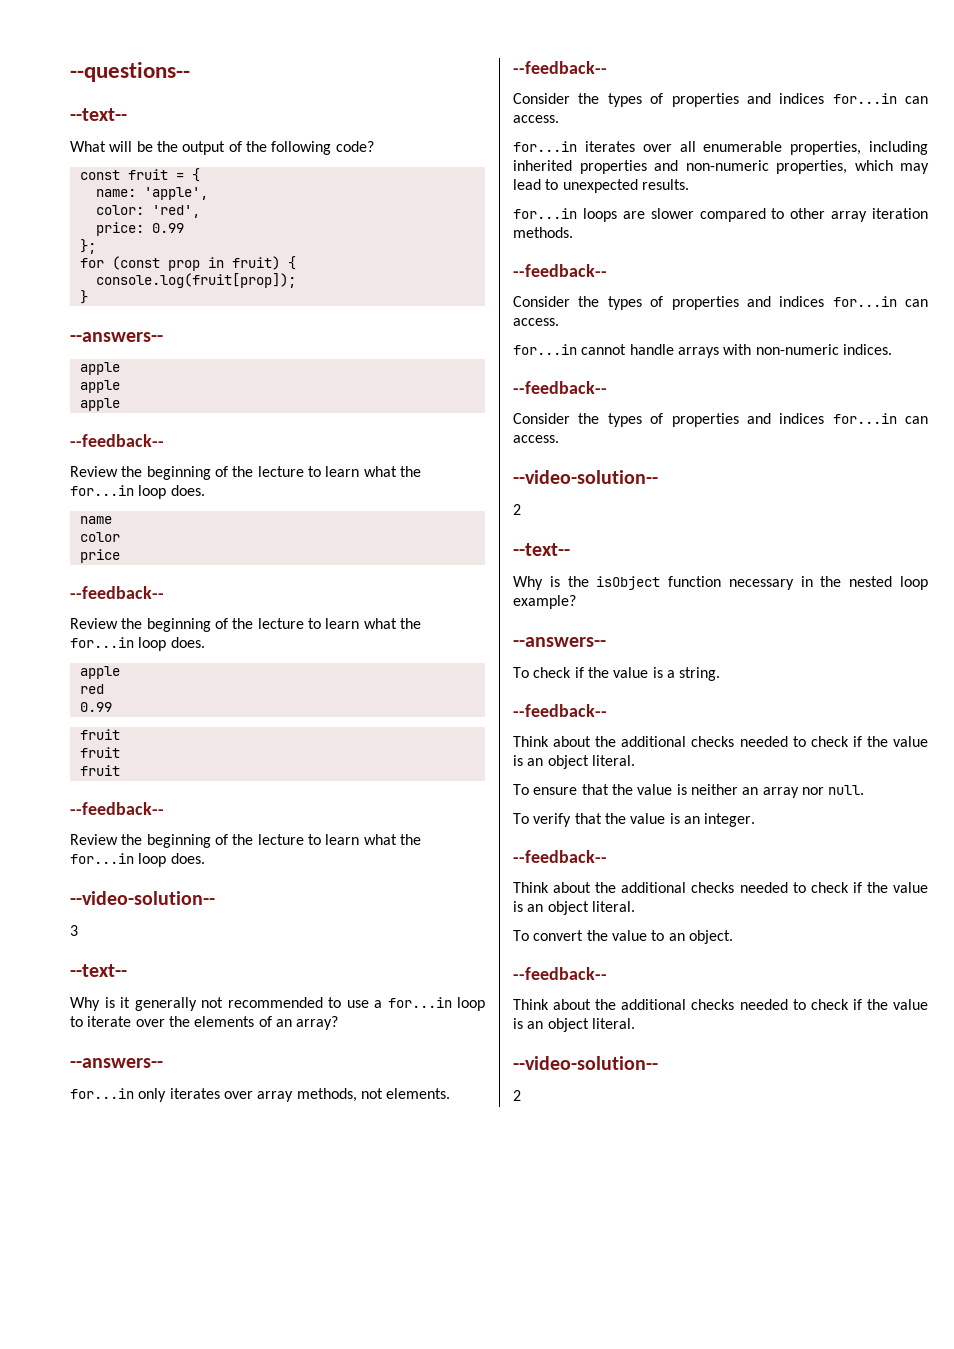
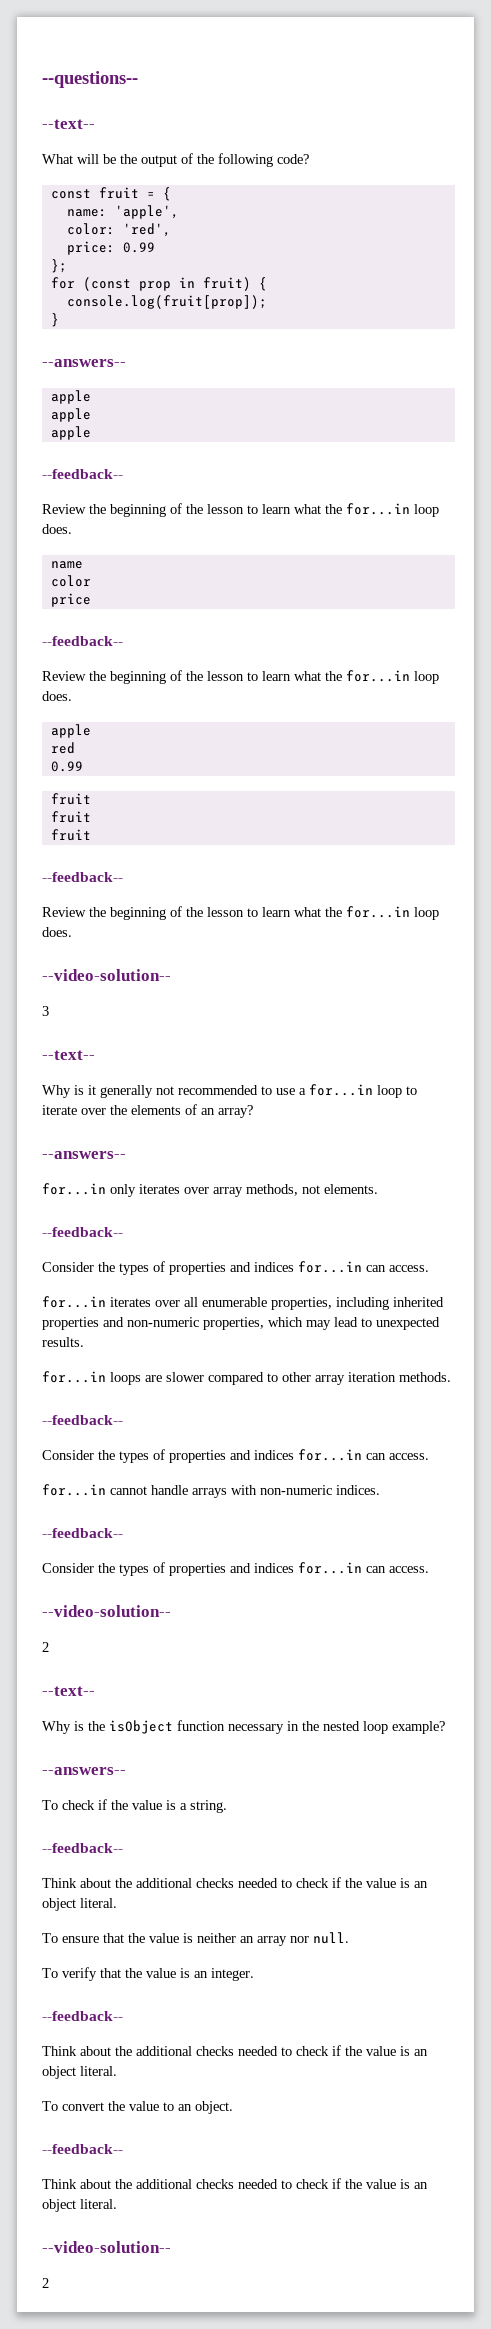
[257,466,304,477] lecture -> [207,504,244,514] lesson
[257,618,304,629] lecture -> [207,671,244,681] lesson
[257,834,304,845] lecture -> [207,907,244,917] lesson

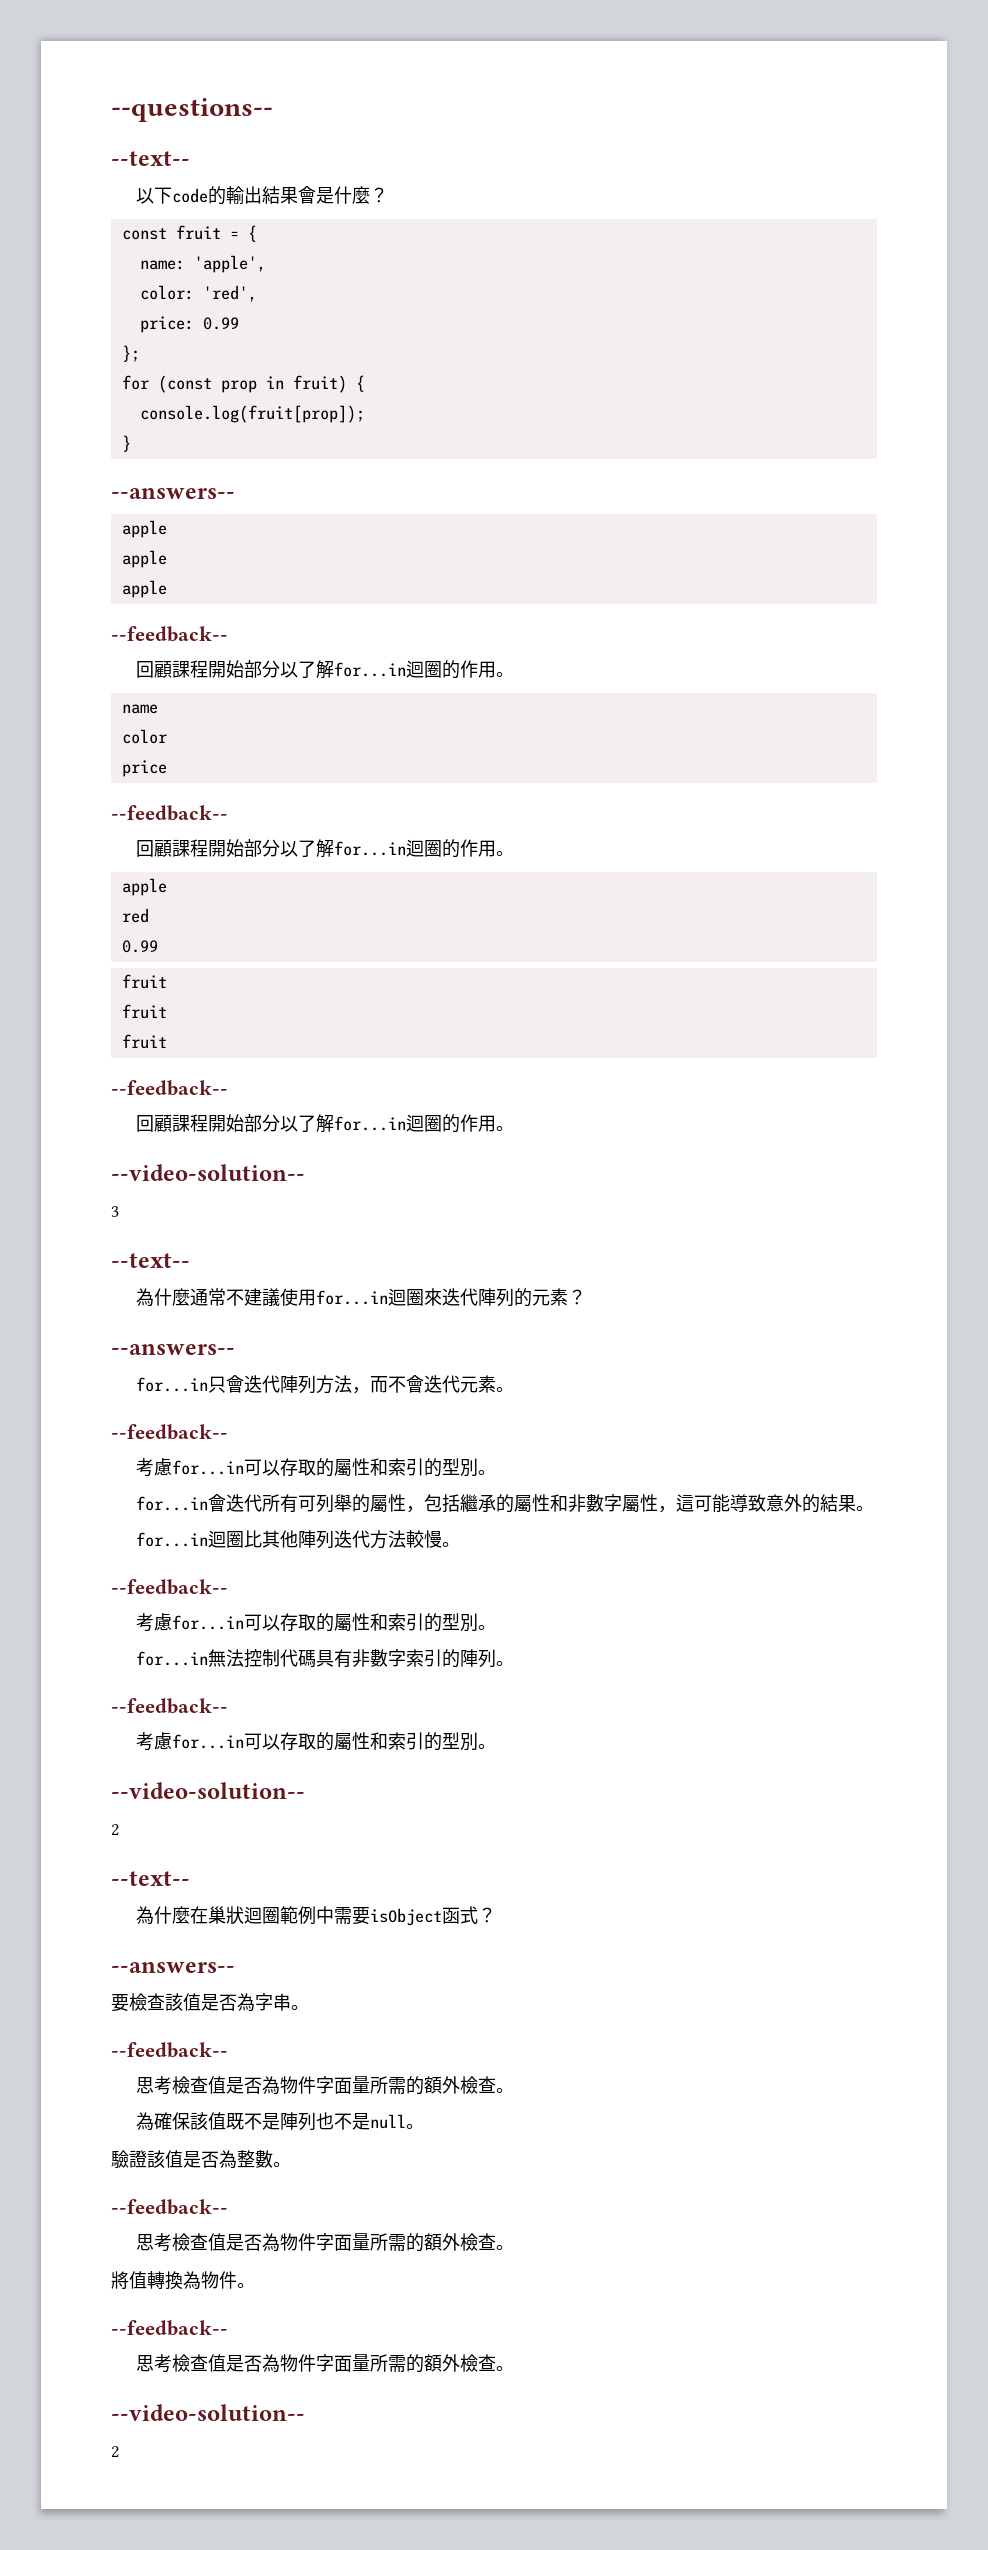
[42,153,309,167] What will be the output of the following code? -> [135,186,388,205] 以下code的輸出結果會是什麼？
[42,503,439,517] [42,524,72,534] [50,561,83,569] [50,575,91,587] [50,593,91,607] [42,636,123,646] [42,670,439,684] [42,691,72,701] Review the beginning of the lesson to learn what the for...in loop does. // name // color // price // --feedback-- // Review the beginning of the lesson to learn what the for...in loop does. -> [135,660,514,679] [121,704,158,714] [121,729,167,744] [121,760,167,777] [111,805,228,821] [135,839,514,858] 回顧課程開始部分以了解for...in迴圈的作用。 // name // color // price // --feedback-- // 回顧課程開始部分以了解for...in迴圈的作用。
[42,906,439,920] [42,927,72,937] [42,969,171,981] [42,1006,49,1016] [42,1050,95,1060] [42,1084,417,1098] [42,1104,253,1118] [42,1151,126,1159] [42,1183,378,1197] [42,1227,123,1237] [42,1261,429,1275] [42,1296,444,1310] [42,1317,440,1330] [42,1337,84,1347] [42,1371,451,1385] [42,1415,123,1425] [42,1449,429,1463] [42,1484,380,1498] [42,1528,123,1538] [42,1562,429,1576] [42,1605,171,1617] [42,1642,49,1652] [42,1686,95,1696] [42,1720,445,1734] [42,1767,126,1775] [42,1799,227,1813] [42,1843,123,1853] [42,1877,428,1888] [42,1898,117,1911] [42,1932,349,1946] [42,1967,254,1981] [42,2011,123,2021] [42,2045,428,2056] [42,2066,117,2079] [42,2101,233,2114] [42,2144,123,2154] [42,2178,428,2189] [42,2199,117,2212] Review the beginning of the lesson to learn what the for...in loop does. // --video-solution-- // 3 // --text-- // Why is it generally not recommended to use a for...in loop to iterate over the elements of an array? // --answers-- // for...in only iterates over array methods, not elements. // --feedback-- // Consider the types of properties and indices for...in can access. // for...in iterates over all enumerable properties, including inherited properties and non-numeric properties, which may lead to unexpected results. // for...in loops are slower compared to other array iteration methods. // --feedback-- // Consider the types of properties and indices for...in can access. // for...in cannot handle arrays with non-numeric indices. // --feedback-- // Consider the types of properties and indices for...in can access. // --video-solution-- // 2 // --text-- // Why is the isObject function necessary in the nested loop example? // --answers-- // To check if the value is a string. // --feedback-- // Think about the additional checks needed to check if the value is an object literal. // To ensure that the value is neither an array nor null. // To verify that the value is an integer. // --feedback-- // Think about the additional checks needed to check if the value is an object literal. // To convert the value to an object. // --feedback-- // Think about the additional checks needed to check if the value is an object literal. -> [135,1114,514,1133] [111,1164,305,1181] [111,1206,119,1217] [111,1253,190,1268] [135,1288,586,1307] [111,1344,235,1355] [135,1375,514,1394] [111,1424,228,1440] [135,1458,496,1477] [135,1494,874,1513] [135,1530,460,1549] [111,1579,228,1595] [135,1613,496,1632] [135,1649,514,1668] [111,1698,228,1714] [135,1732,496,1751] [111,1782,305,1799] [111,1824,119,1836] [111,1871,190,1886] [135,1906,496,1926] [111,1962,235,1973] [111,1993,309,2012] [111,2042,228,2058] [135,2076,514,2095] [135,2112,424,2131] [111,2150,291,2169] [111,2199,228,2215] [135,2233,514,2252] [111,2271,255,2290] [111,2320,228,2336] [135,2354,514,2373] 回顧課程開始部分以了解for...in迴圈的作用。 // --video-solution-- // 3 // --text-- // 為什麼通常不建議使用for...in迴圈來迭代陣列的元素？ // --answers-- // for...in只會迭代陣列方法，而不會迭代元素。 // --feedback-- // 考慮for...in可以存取的屬性和索引的型別。 // for...in會迭代所有可列舉的屬性，包括繼承的屬性和非數字屬性，這可能導致意外的結果。 // for...in迴圈比其他陣列迭代方法較慢。 // --feedback-- // 考慮for...in可以存取的屬性和索引的型別。 // for...in無法控制代碼具有非數字索引的陣列。 // --feedback-- // 考慮for...in可以存取的屬性和索引的型別。 // --video-solution-- // 2 // --text-- // 為什麼在巢狀迴圈範例中需要isObject函式？ // --answers-- // 要檢查該值是否為字串。 // --feedback-- // 思考檢查值是否為物件字面量所需的額外檢查。 // 為確保該值既不是陣列也不是null。 // 驗證該值是否為整數。 // --feedback-- // 思考檢查值是否為物件字面量所需的額外檢查。 // 將值轉換為物件。 // --feedback-- // 思考檢查值是否為物件字面量所需的額外檢查。

